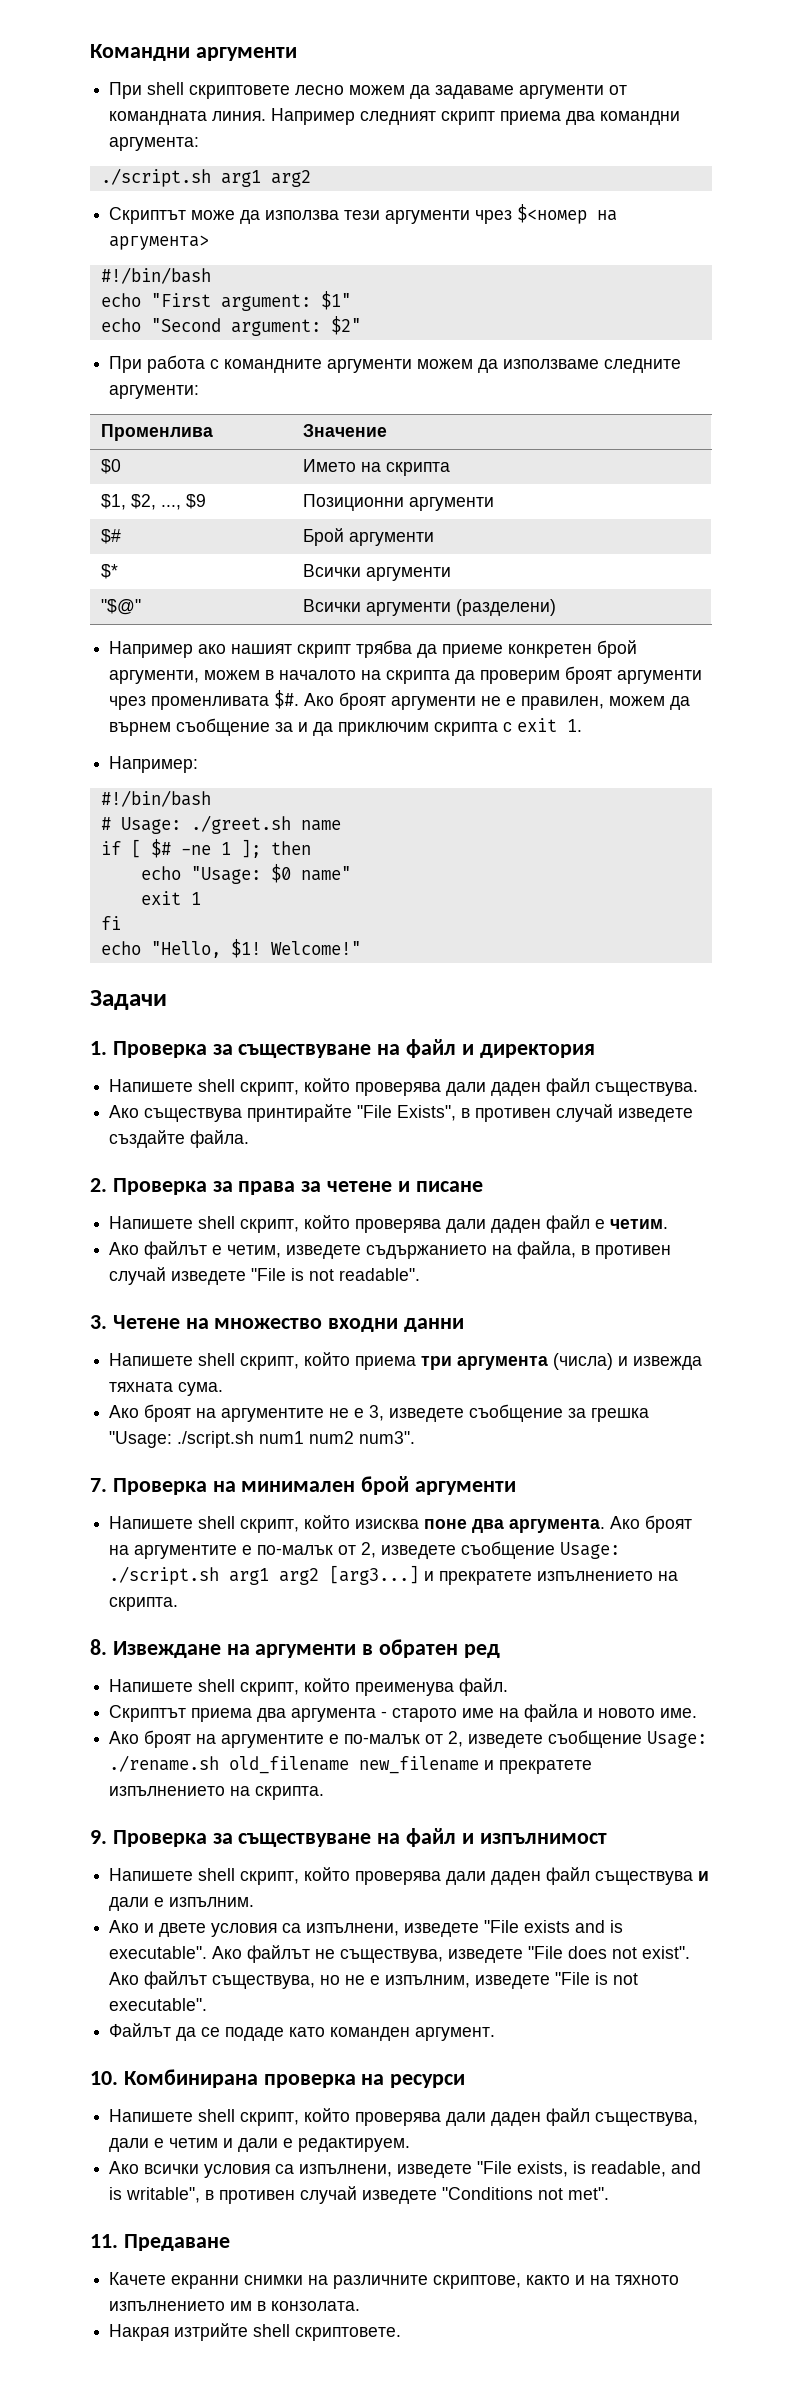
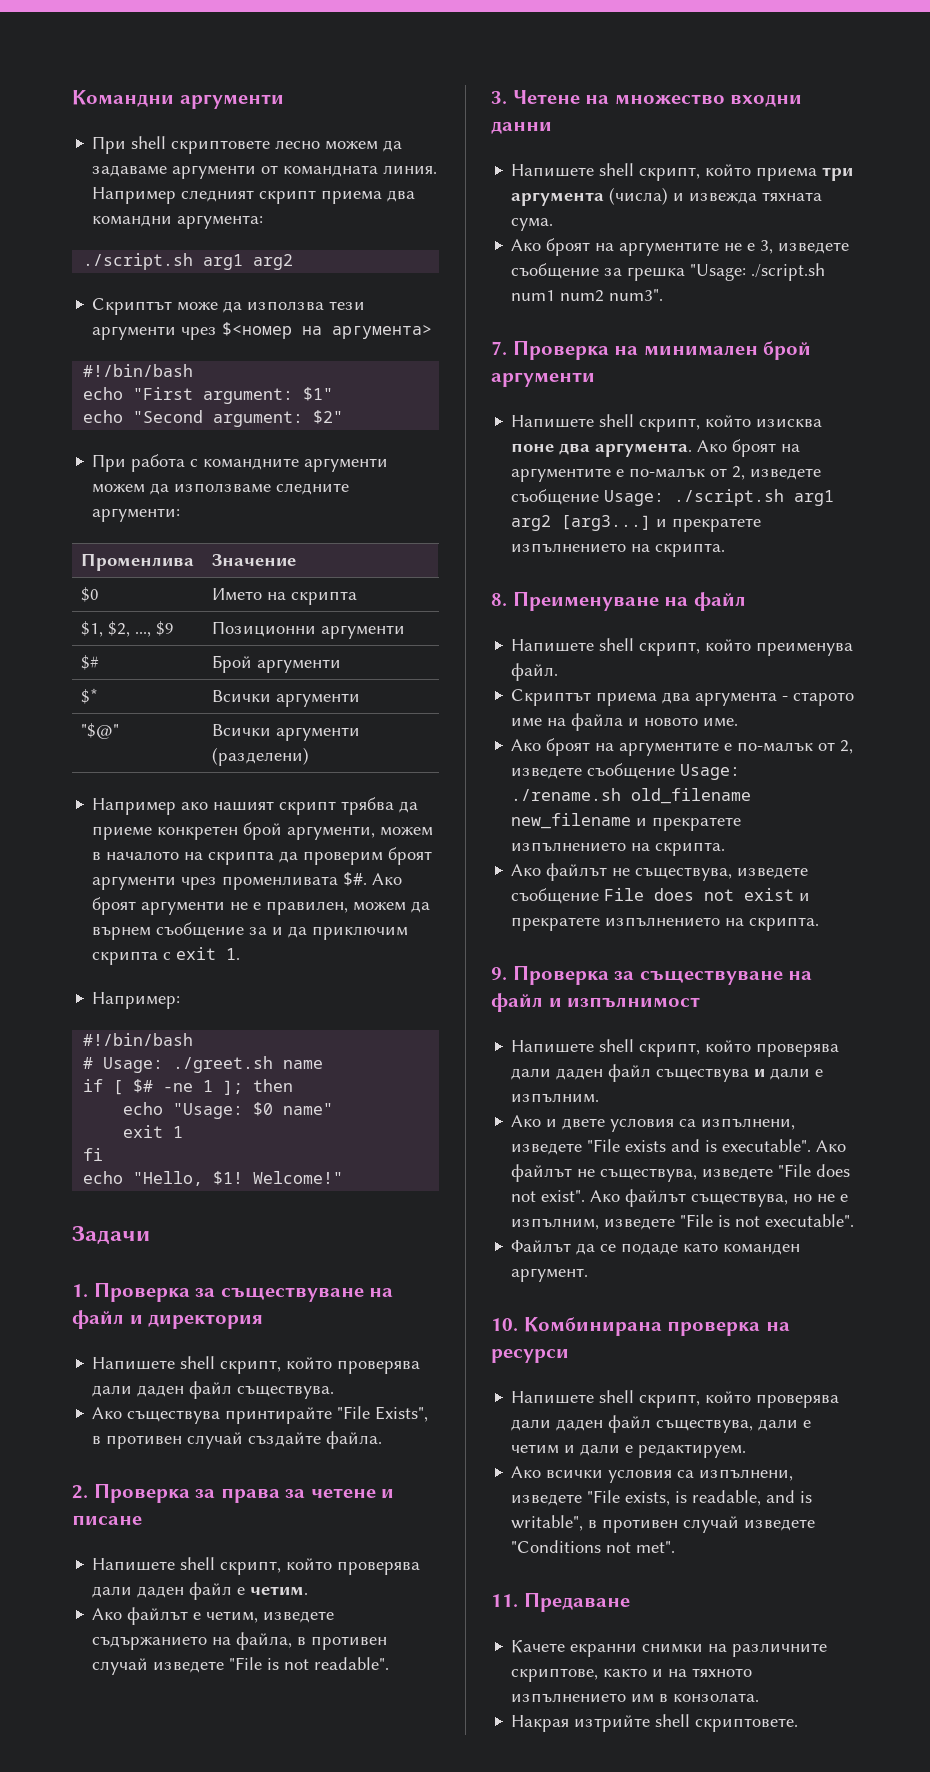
[618,1108,694,1122] изведете -> (244, 1440) none
[112,1639,500,1658] Извеждане на аргументи в обратен ред -> [512,591,746,611] Преименуване на файл
(325, 1793) none -> [511,863,809,881] [511,888,811,904] [511,917,820,931] // Ако файлът не съществува, изведете съобщение File does not exist и прекратете изпълнението на скрипта.

